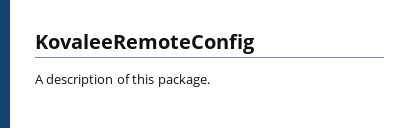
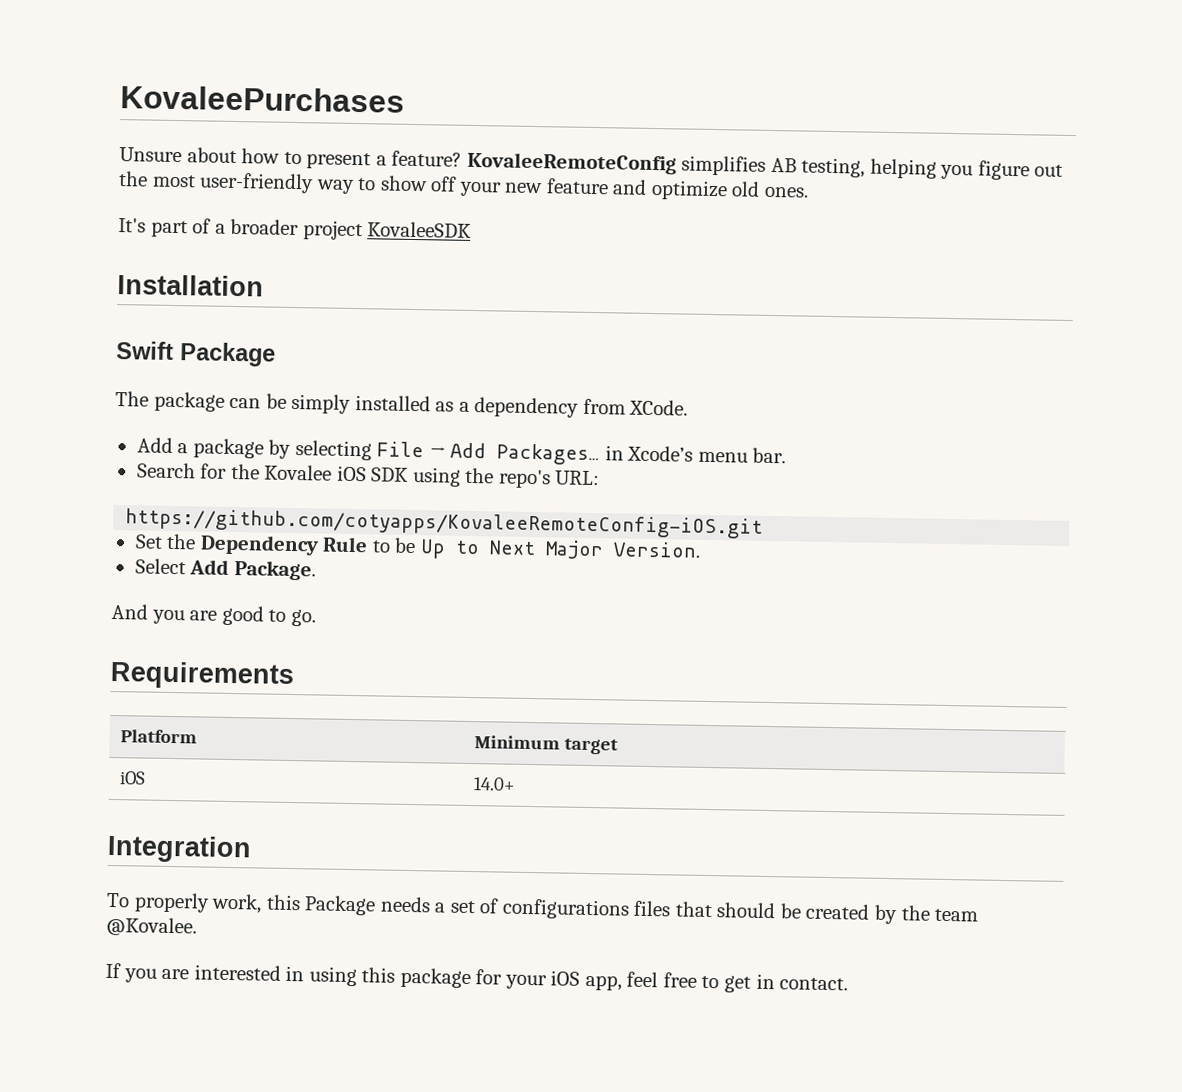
[35,34,255,54] [35,74,210,87] KovaleeRemoteConfig // A description of this package. -> [120,85,405,113] [119,147,1064,181] [118,171,809,201] [118,218,473,241] [117,274,264,297] [116,341,276,367] [115,391,689,418] [136,437,787,466] [136,462,601,489] [125,508,764,539] [134,533,701,560] [134,558,316,581] [111,603,316,627] [110,660,294,691] [119,729,197,744] [473,735,618,755] [118,771,146,785] [472,777,516,791] [107,834,252,864] [106,892,979,925] [106,916,197,937] [105,962,849,993] KovaleePurchases // Unsure about how to present a feature? KovaleeRemoteConfig simplifies AB testing, helping you figure out the most user-friendly way to show off your new feature and optimize old ones. // It's part of a broader project KovaleeSDK // Installation // Swift Package // The package can be simply installed as a dependency from XCode. // Add a package by selecting File → Add Packages… in Xcode’s menu bar. // Search for the Kovalee iOS SDK using the repo's URL: // https://github.com/cotyapps/KovaleeRemoteConfig-iOS.git // Set the Dependency Rule to be Up to Next Major Version. // Select Add Package. // And you are good to go. // Requirements // Platform | Minimum target // iOS | 14.0+ // Integration // To properly work, this Package needs a set of configurations files that should be created by the team @Kovalee. // If you are interested in using this package for your iOS app, feel free to get in contact.

